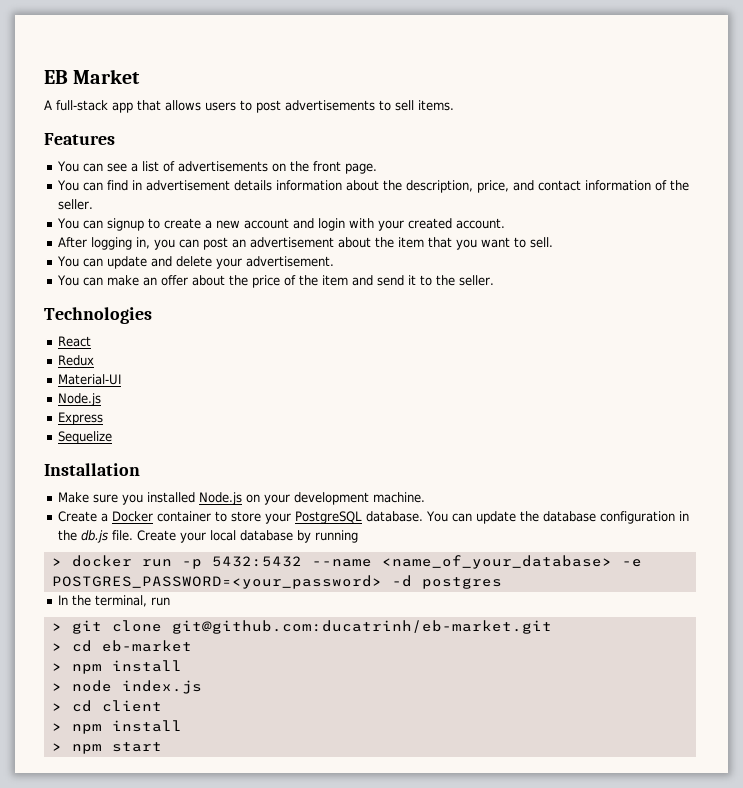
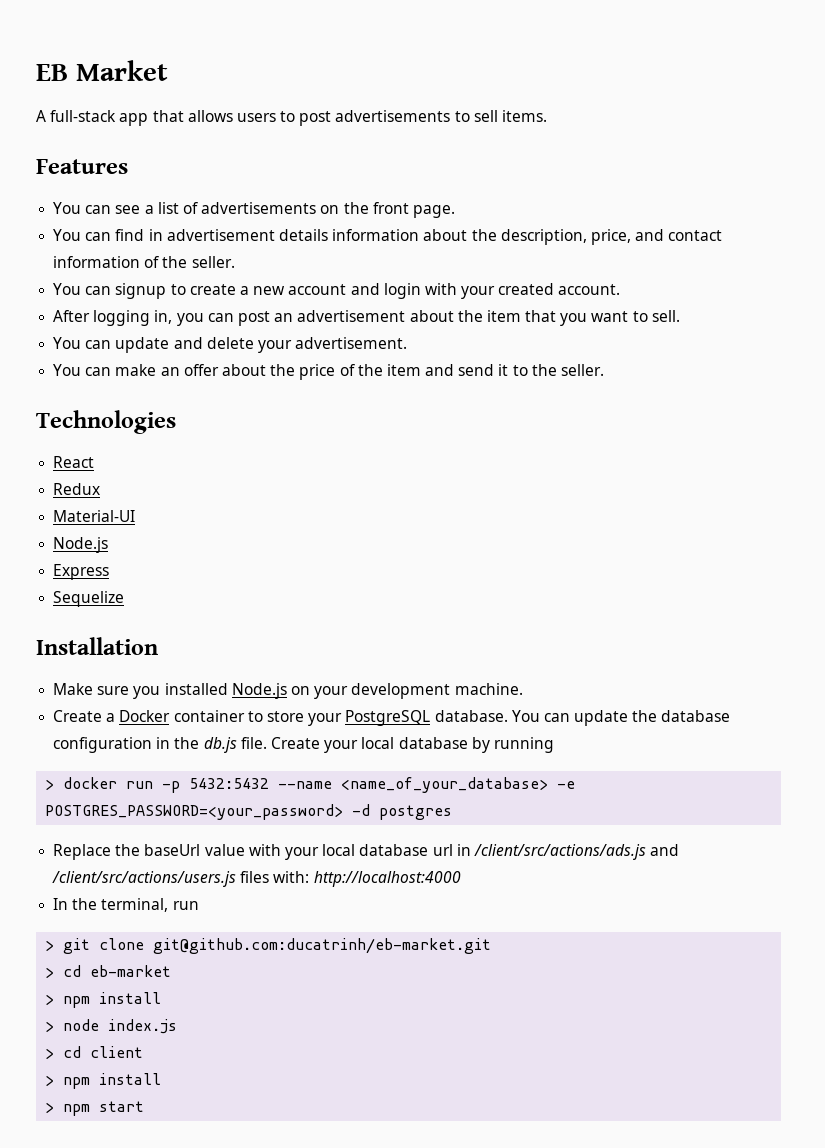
(502, 583) none -> [53,844,680,860] [52,871,461,887] // Replace the baseUrl value with your local database url in /client/src/actions/ads.js and /client/src/actions/users.js files with: http://localhost:4000

